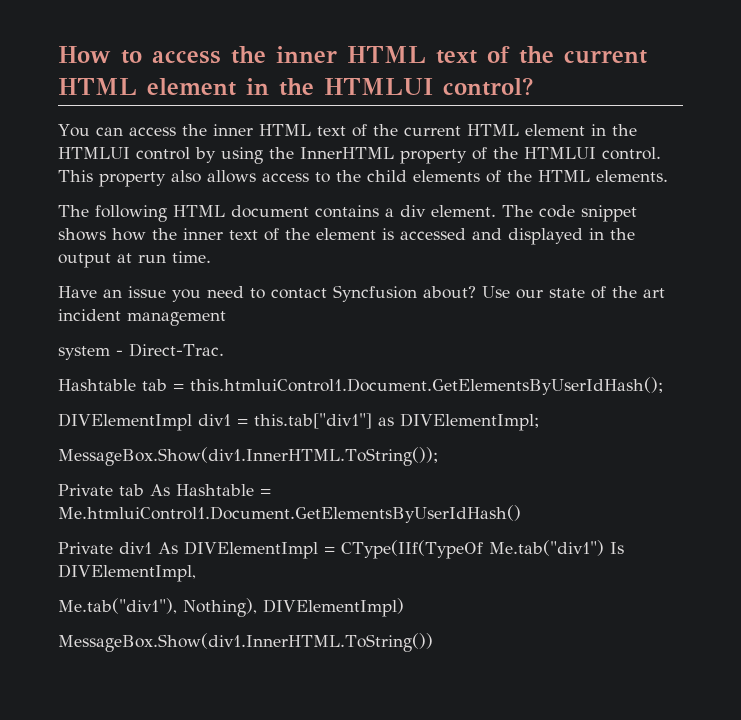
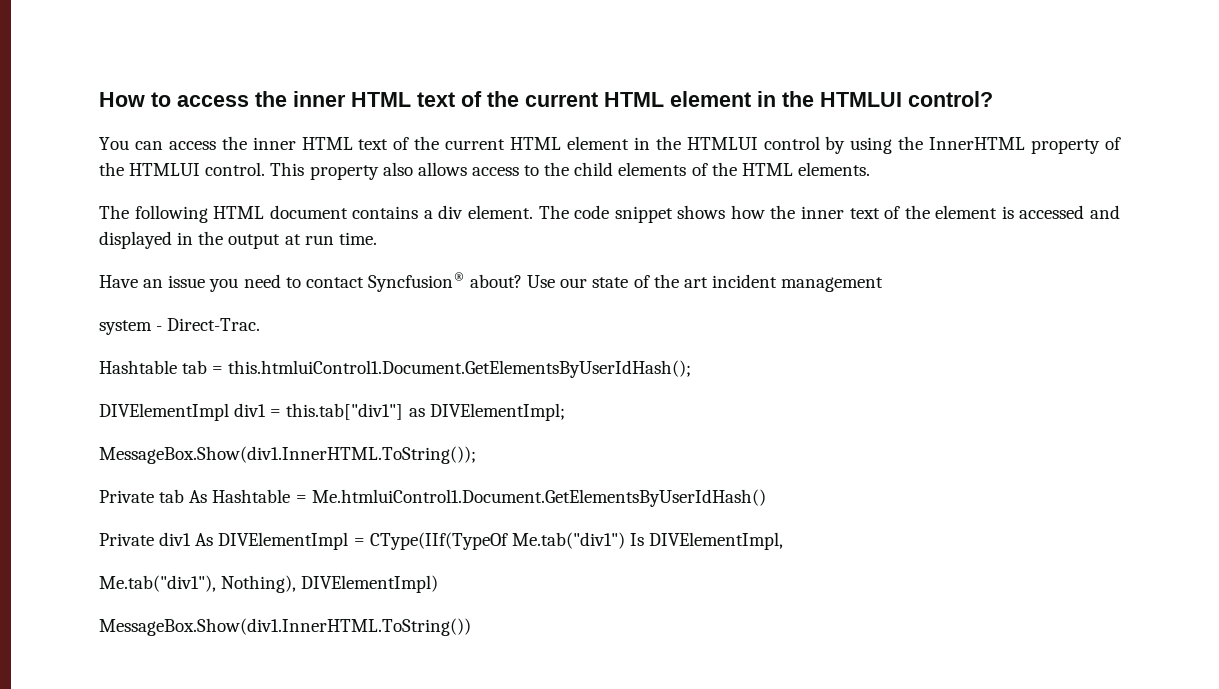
[333,285,417,302] Syncfusion -> [367,272,465,292] Syncfusion®

